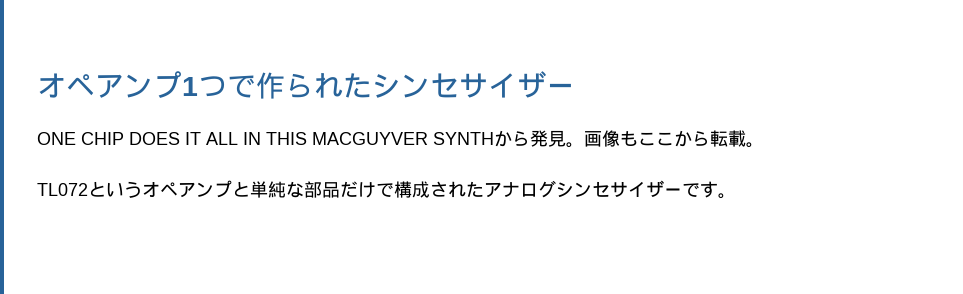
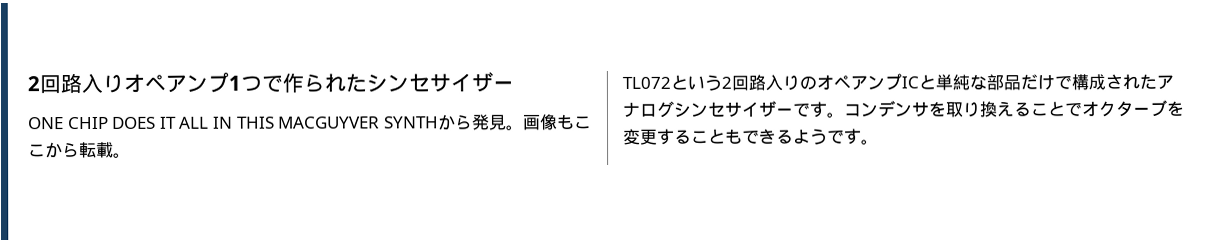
(37, 85) none -> [27,73,124,94] 2回路入り
[142,180,232,198] オペアンプ -> [721,73,919,91] 2回路入りのオペアンプIC
(736, 196) none -> [843,99,1184,118] [623,128,879,145] コンデンサを取り換えることでオクターブを変更することもできるようです。

